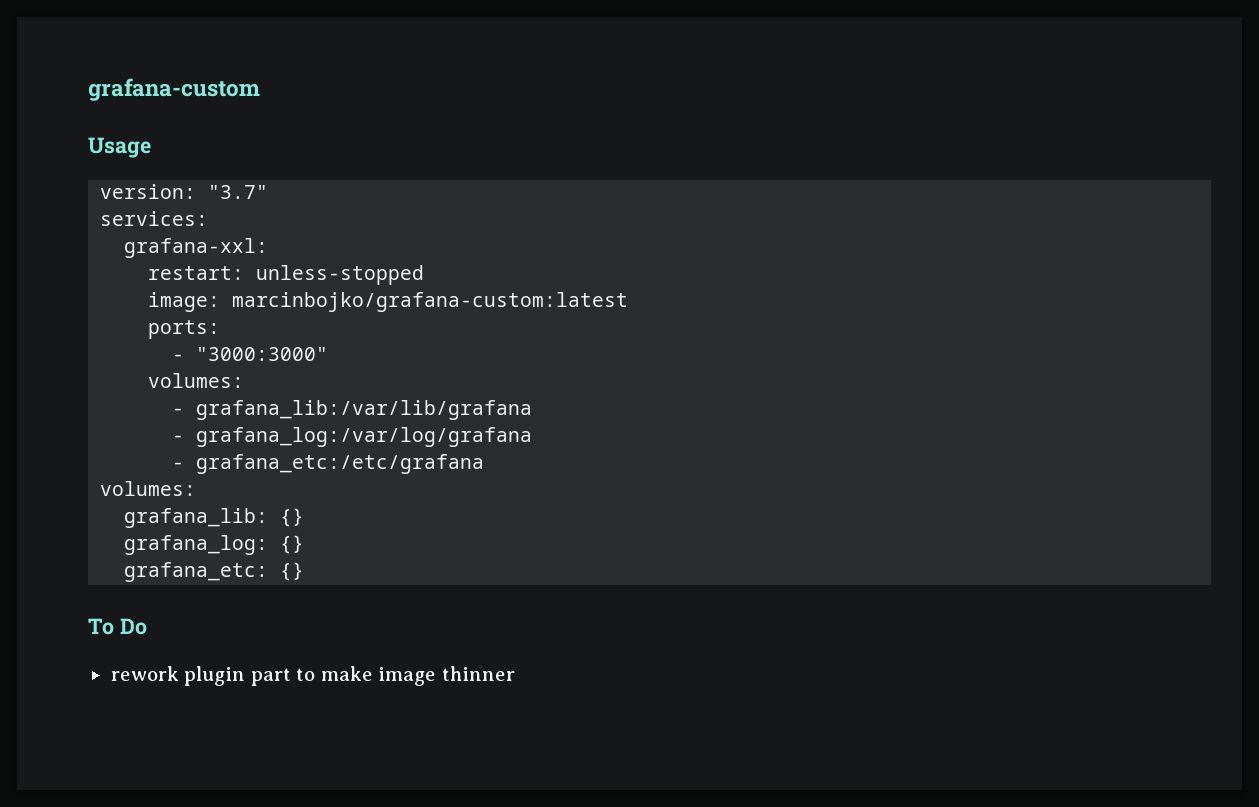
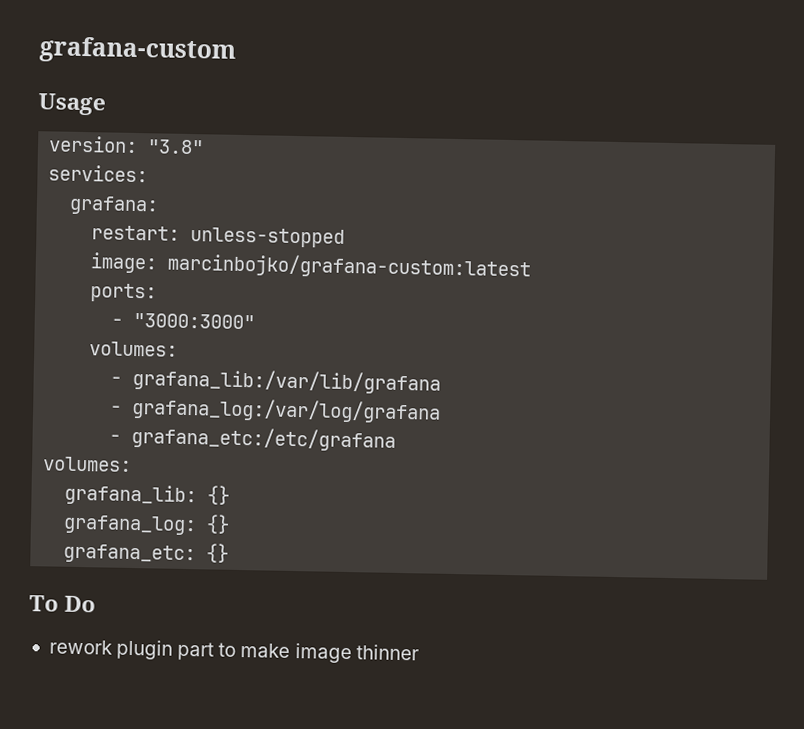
[208,185,269,199] "3.7" -> [147,139,205,155] "3.8"
[124,238,269,258] grafana-xxl: -> [69,195,160,216] grafana:

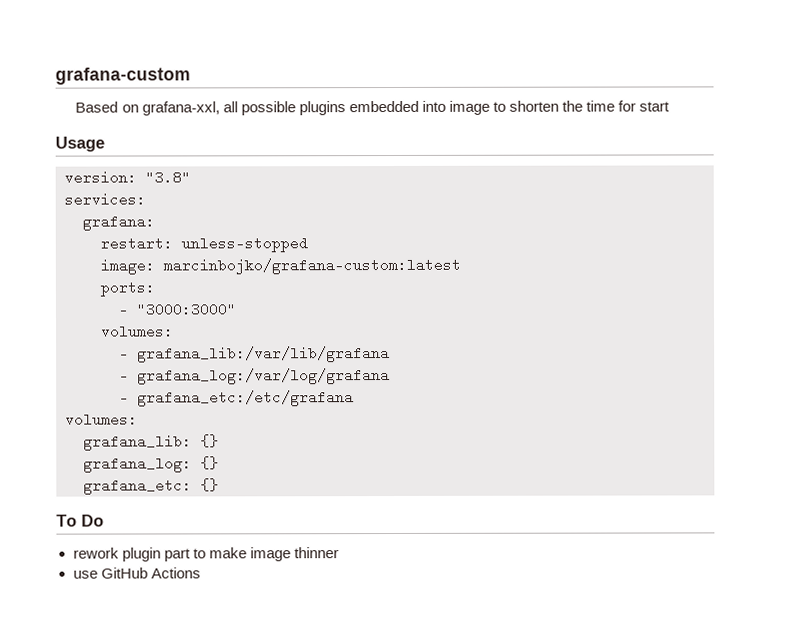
(237, 50) none -> [75,100,671,116] // Based on grafana-xxl, all possible plugins embedded into image to shorten the time for start
(419, 652) none -> [72,567,201,579] // use GitHub Actions

